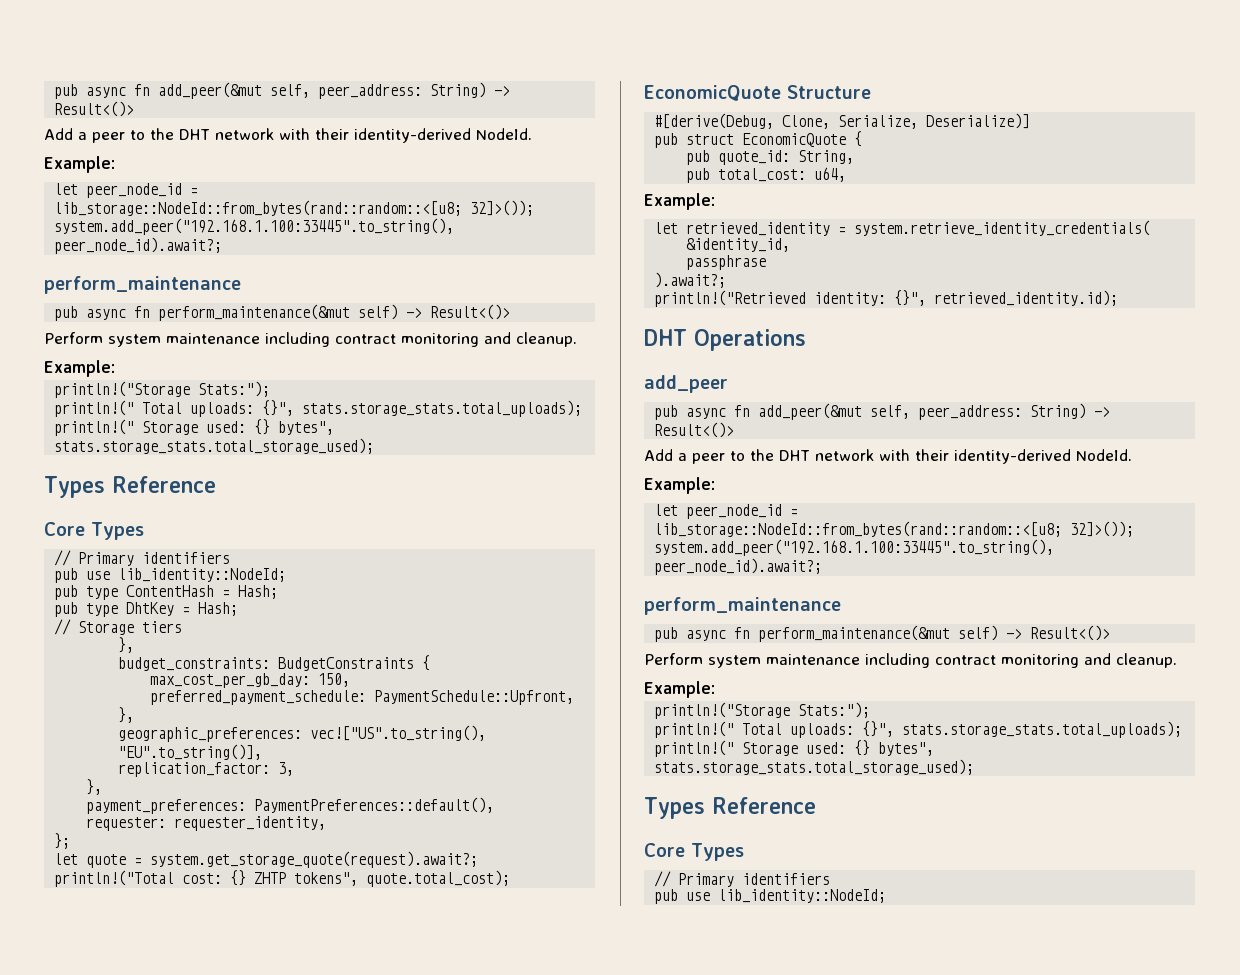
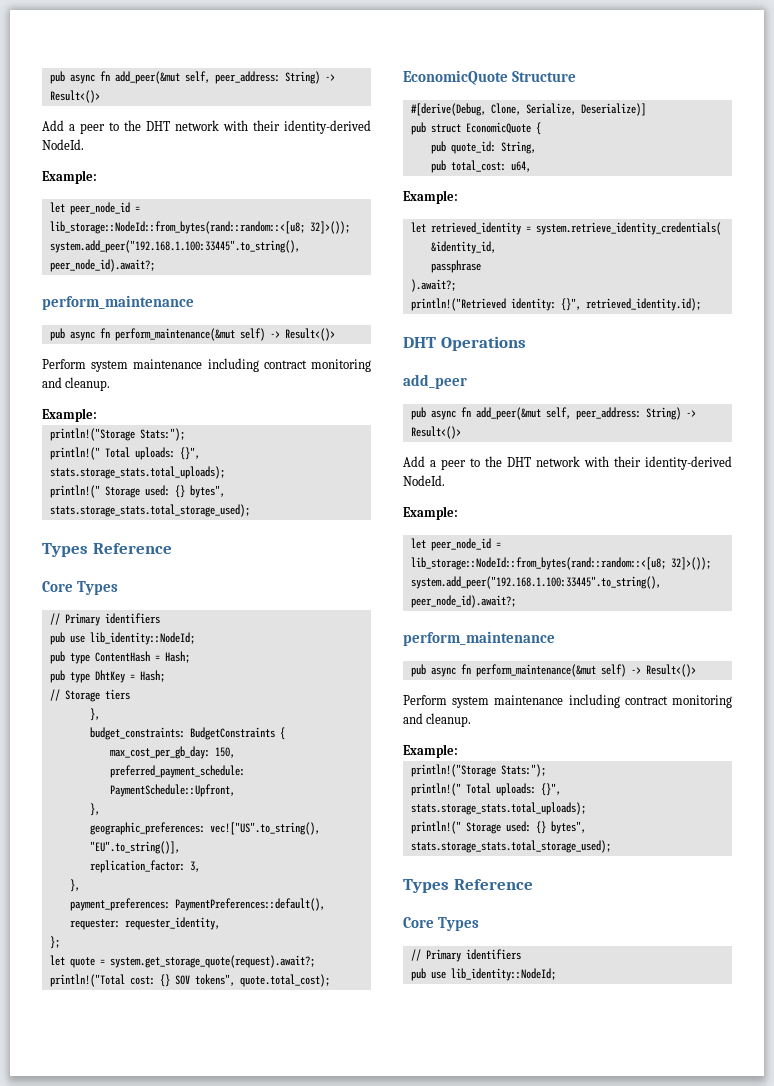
[254,872,287,884] ZHTP -> [174,975,190,985] SOV

